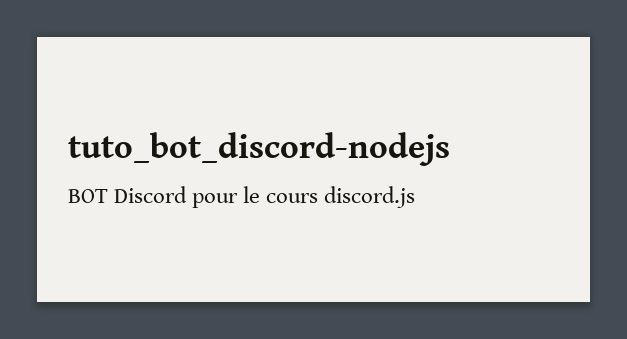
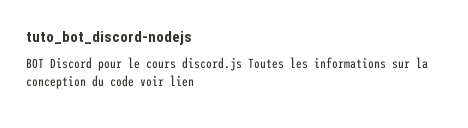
(416, 197) none -> [248,57,428,69] [26,75,194,89] Toutes les informations sur la conception du code voir lien

